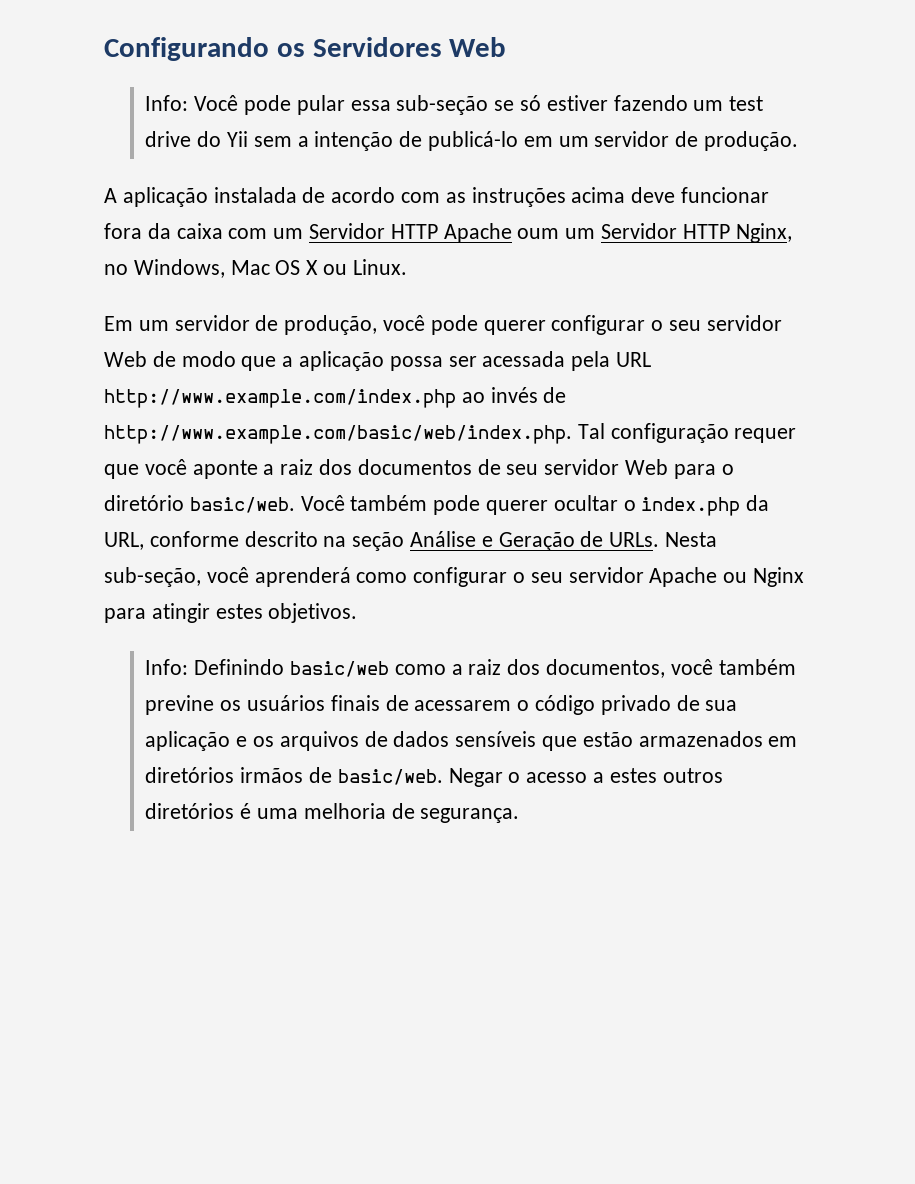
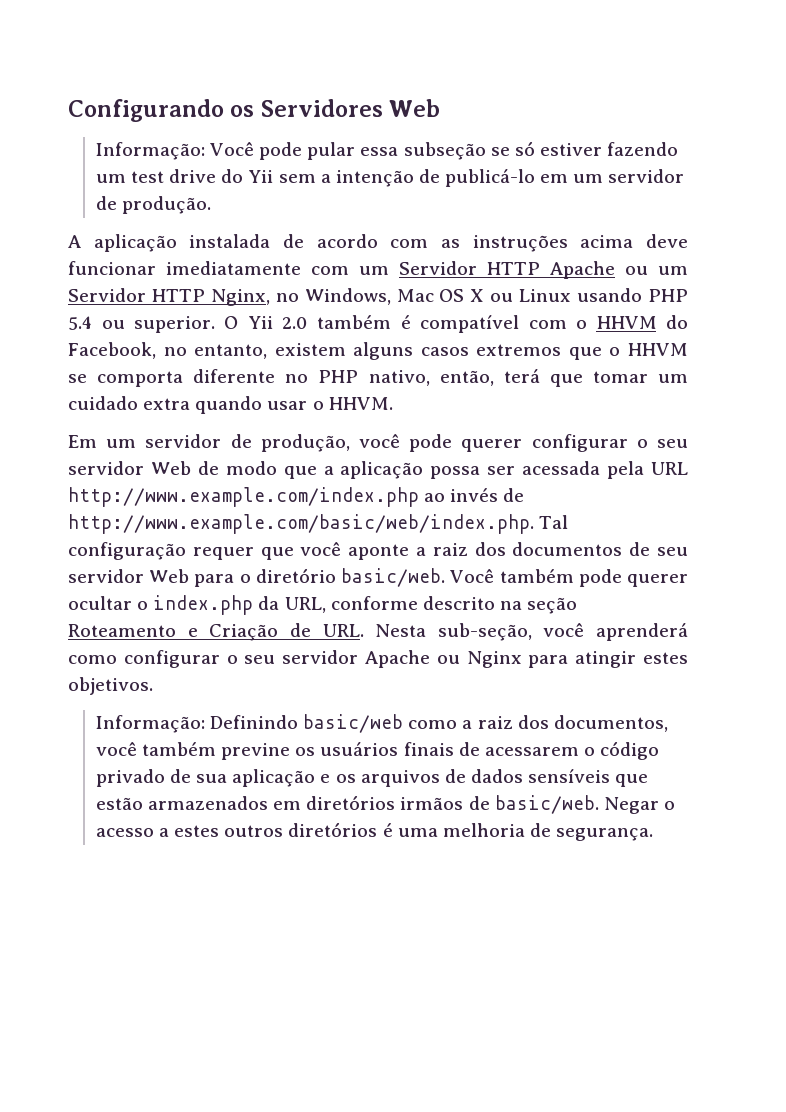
[145,95,189,111] Info: -> [95,142,205,160] Informação:
[396,95,489,115] sub-seção -> [403,142,486,160] subseção
[104,223,223,239] fora da caixa -> [166,261,301,275] imediatamente
[517,228,560,239] oum -> [625,266,648,275] ou
[352,259,407,275] Linux. -> [519,288,688,302] [68,315,688,333] [68,342,688,360] [68,369,689,387] [68,396,393,414] Linux usando PHP 5.4 ou superior. O Yii 2.0 também é compatível com o HHVM do Facebook, no entanto, existem alguns casos extremos que o HHVM se comporta diferente no PHP nativo, então, terá que tomar um cuidado extra quando usar o HHVM.
[410,531,660,551] Análise e Geração de URLs. -> [68,623,364,641] Roteamento e Criação de URL.
[145,659,189,675] Info: -> [95,715,205,733] Informação:

